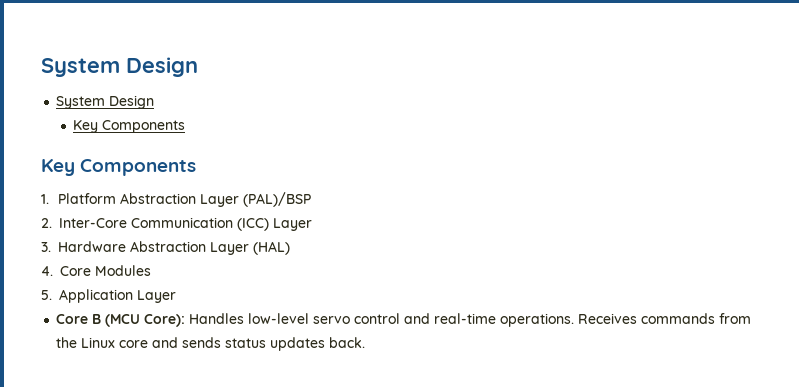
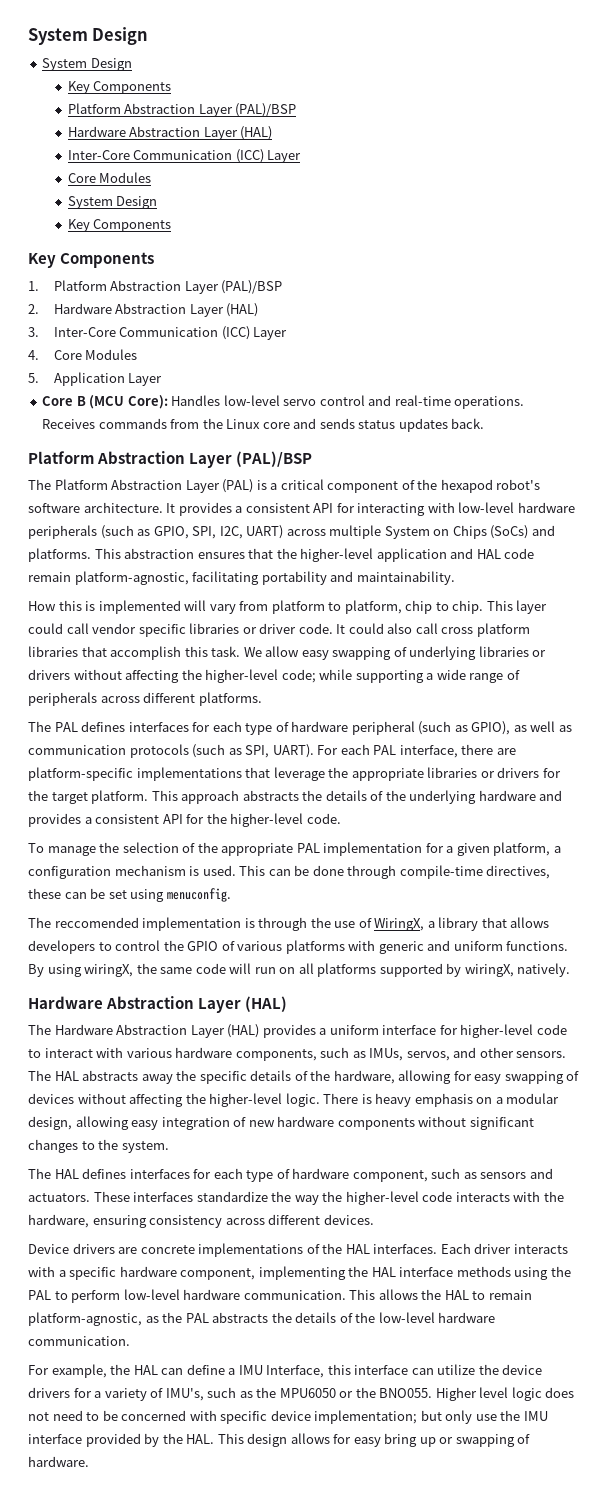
(186, 126) none -> [67,103,297,117] [67,126,273,140] [67,149,302,163] [67,172,152,183] [67,196,158,209] [67,219,172,232] // Platform Abstraction Layer (PAL)/BSP // Hardware Abstraction Layer (HAL) // Inter-Core Communication (ICC) Layer // Core Modules // System Design // Key Components
[59,217,312,231] [41,241,290,255] Inter-Core Communication (ICC) Layer // 3. Hardware Abstraction Layer (HAL) -> [53,303,259,317] [28,326,288,340] Hardware Abstraction Layer (HAL) // 3. Inter-Core Communication (ICC) Layer
(366, 342) none -> [28,451,313,468] [28,479,541,493] [28,502,575,516] [28,525,555,539] [28,548,535,562] [28,571,455,585] [28,600,548,614] [28,623,530,637] [28,646,547,660] [28,669,520,683] [28,692,262,706] [28,721,572,735] [28,744,516,758] [28,767,561,781] [28,790,563,804] [28,813,341,827] [28,842,561,856] [28,865,551,879] [28,888,231,902] [28,917,550,931] [28,940,569,954] [28,963,571,977] [28,996,288,1013] [28,1024,567,1038] [28,1047,567,1061] [28,1070,580,1084] [28,1093,560,1107] [28,1116,534,1130] [28,1139,169,1153] [28,1168,553,1182] [28,1191,564,1205] [28,1214,374,1228] [28,1243,568,1257] [28,1266,571,1280] [28,1289,532,1303] [28,1312,496,1326] [28,1336,130,1346] [28,1364,543,1378] [28,1387,575,1401] [28,1410,548,1424] [28,1433,531,1447] [28,1456,89,1467] // Platform Abstraction Layer (PAL)/BSP // The Platform Abstraction Layer (PAL) is a critical component of the hexapod robot's software architecture. It provides a consistent API for interacting with low-level hardware peripherals (such as GPIO, SPI, I2C, UART) across multiple System on Chips (SoCs) and platforms. This abstraction ensures that the higher-level application and HAL code remain platform-agnostic, facilitating portability and maintainability. // How this is implemented will vary from platform to platform, chip to chip. This layer could call vendor specific libraries or driver code. It could also call cross platform libraries that accomplish this task. We allow easy swapping of underlying libraries or drivers without affecting the higher-level code; while supporting a wide range of peripherals across different platforms. // The PAL defines interfaces for each type of hardware peripheral (such as GPIO), as well as communication protocols (such as SPI, UART). For each PAL interface, there are platform-specific implementations that leverage the appropriate libraries or drivers for the target platform. This approach abstracts the details of the underlying hardware and provides a consistent API for the higher-level code. // To manage the selection of the appropriate PAL implementation for a given platform, a configuration mechanism is used. This can be done through compile-time directives, these can be set using menuconfig. // The reccomended implementation is through the use of WiringX, a library that allows developers to control the GPIO of various platforms with generic and uniform functions. By using wiringX, the same code will run on all platforms supported by wiringX, natively. // Hardware Abstraction Layer (HAL) // The Hardware Abstraction Layer (HAL) provides a uniform interface for higher-level code to interact with various hardware components, such as IMUs, servos, and other sensors. The HAL abstracts away the specific details of the hardware, allowing for easy swapping of devices without affecting the higher-level logic. There is heavy emphasis on a modular design, allowing easy integration of new hardware components without significant changes to the system. // The HAL defines interfaces for each type of hardware component, such as sensors and actuators. These interfaces standardize the way the higher-level code interacts with the hardware, ensuring consistency across different devices. // Device drivers are concrete implementations of the HAL interfaces. Each driver interacts with a specific hardware component, implementing the HAL interface methods using the PAL to perform low-level hardware communication. This allows the HAL to remain platform-agnostic, as the PAL abstracts the details of the low-level hardware communication. // For example, the HAL can define a IMU Interface, this interface can utilize the device drivers for a variety of IMU's, such as the MPU6050 or the BNO055. Higher level logic does not need to be concerned with specific device implementation; but only use the IMU interface provided by the HAL. This design allows for easy bring up or swapping of hardware.

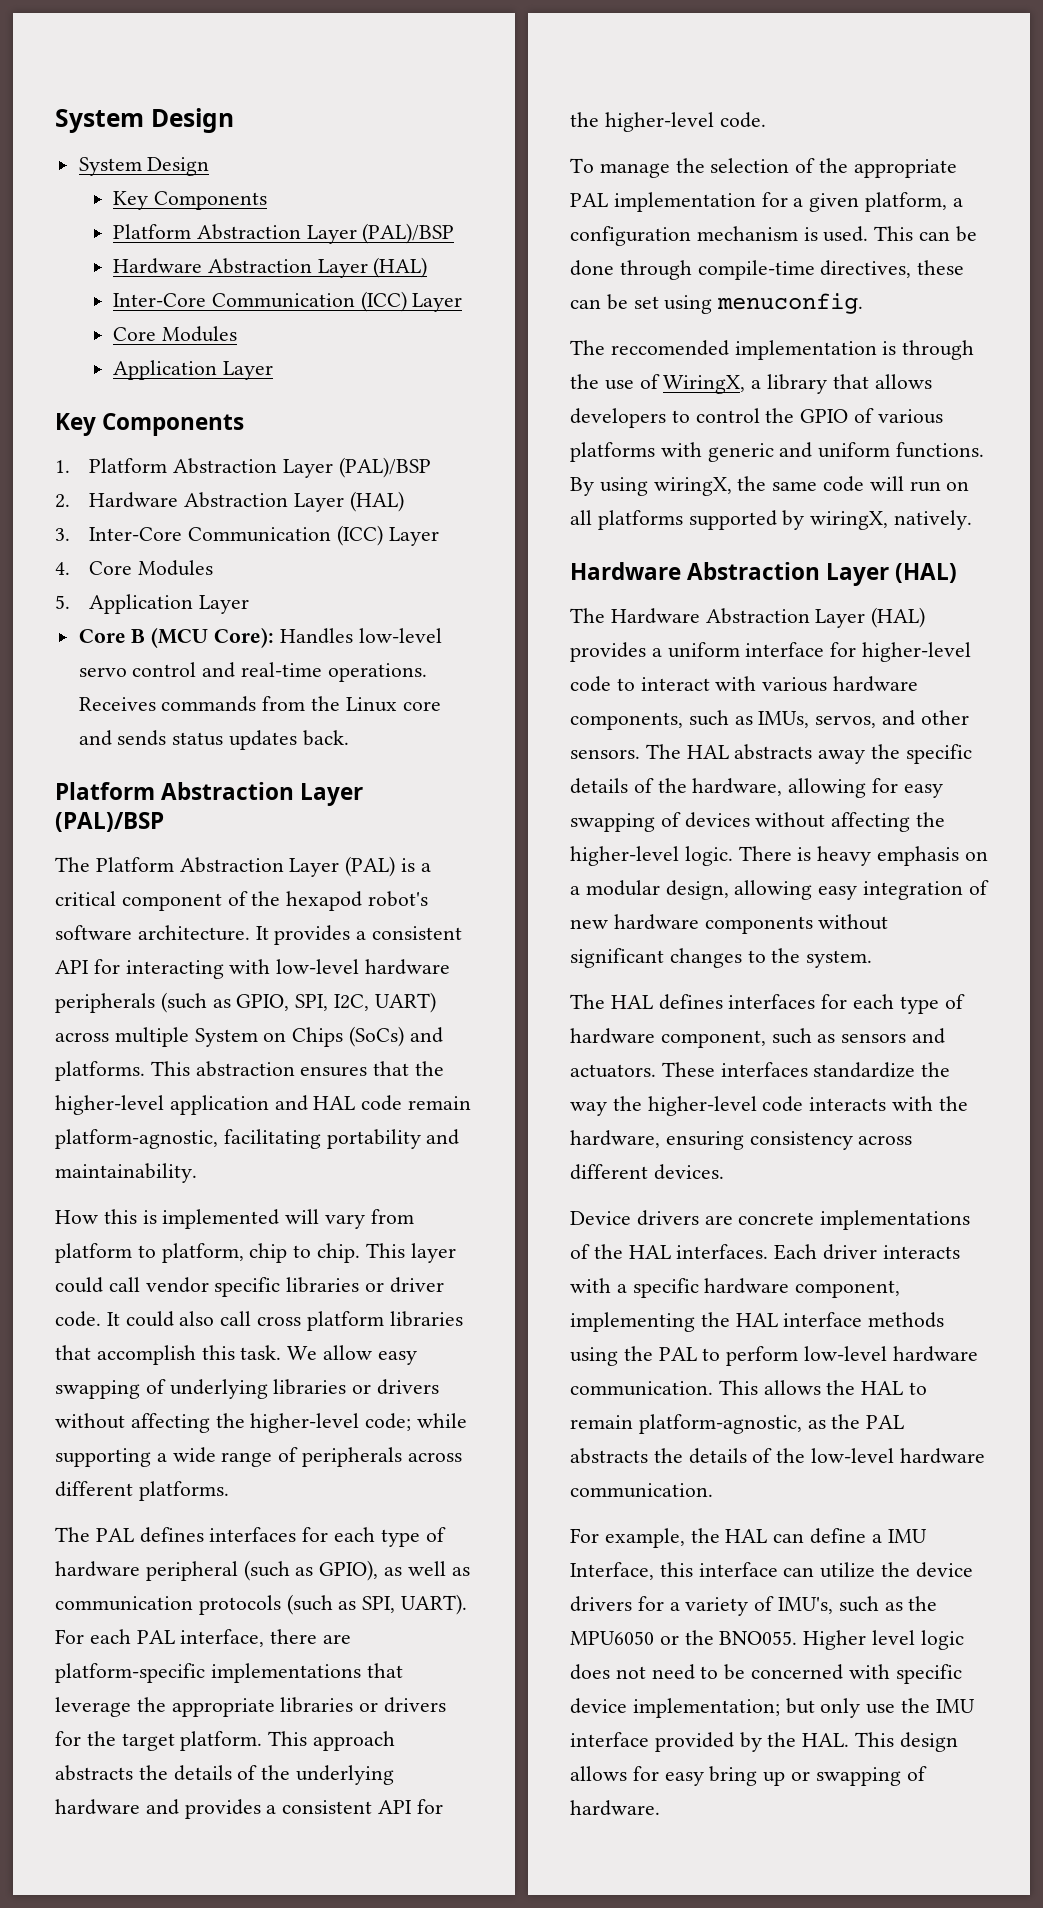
[67,196,158,209] [67,219,172,232] System Design // Key Components -> [112,360,273,380] Application Layer

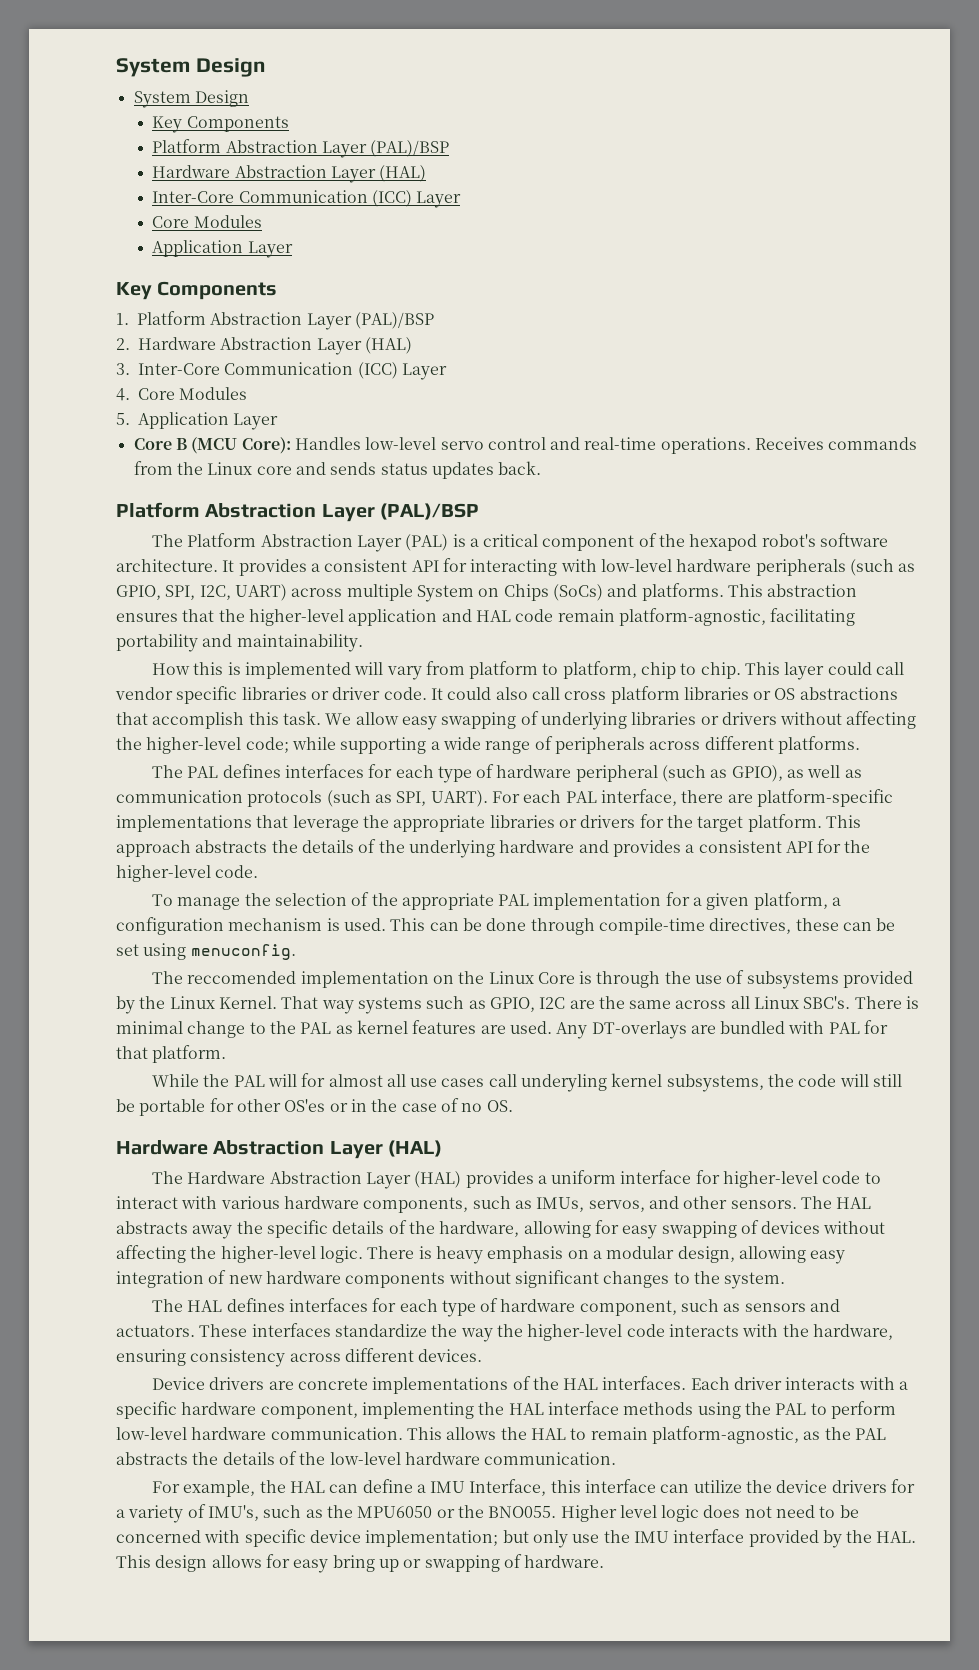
(463, 1319) none -> [753,687,898,700] or OS abstractions
(877, 350) none -> [432,971,575,984] on the Linux Core
[663,374,932,394] [570,408,943,428] [570,442,985,462] [570,476,970,496] [570,510,973,530] WiringX, a library that allows developers to control the GPIO of various platforms with generic and uniform functions. By using wiringX, the same code will run on all platforms supported by wiringX, natively. -> [746,971,914,989] [116,996,920,1014] [116,1020,889,1039] [116,1045,227,1063] [151,1073,903,1092] [116,1098,513,1116] subsystems provided by the Linux Kernel. That way systems such as GPIO, I2C are the same across all Linux SBC's. There is minimal change to the PAL as kernel features are used. Any DT-overlays are bundled with PAL for that platform. // While the PAL will for almost all use cases call underyling kernel subsystems, the code will still be portable for other OS'es or in the case of no OS.

